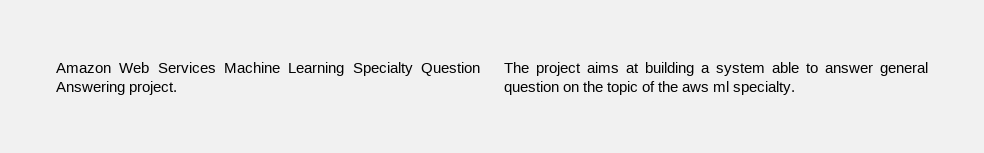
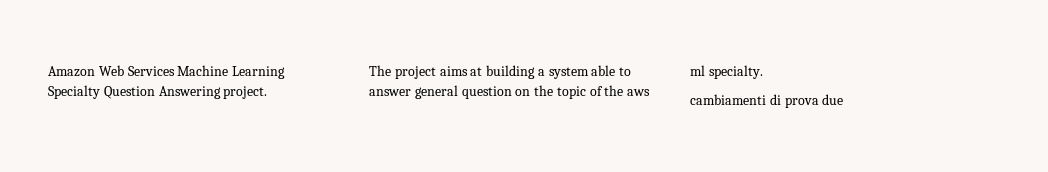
(796, 88) none -> [690,94,844,108] // cambiamenti di prova due

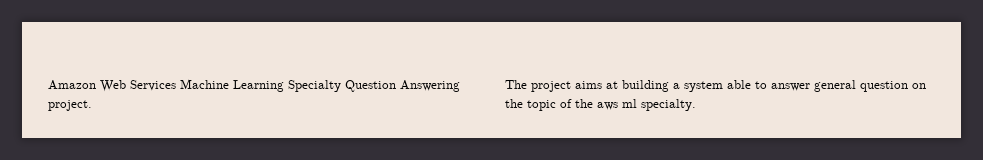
[690,94,844,108] // cambiamenti di prova due -> (696, 105) none

